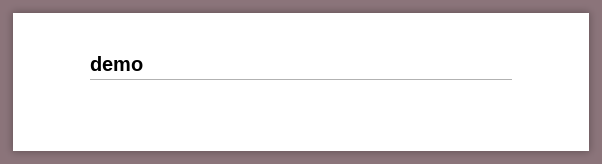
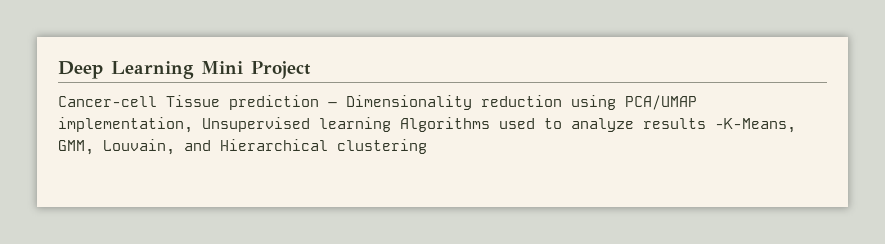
[90,56,143,71] demo -> [58,61,311,79] [58,95,697,110] [58,117,796,133] [58,139,427,155] Deep Learning Mini Project // Cancer-cell Tissue prediction – Dimensionality reduction using PCA/UMAP implementation, Unsupervised learning Algorithms used to analyze results -K-Means, GMM, Louvain, and Hierarchical clustering

